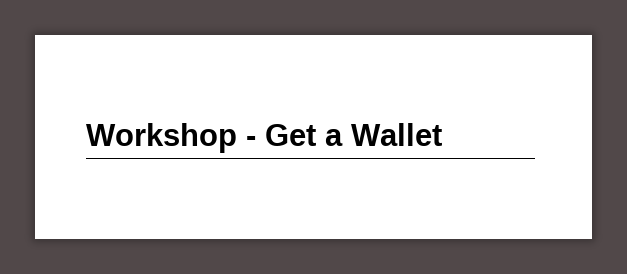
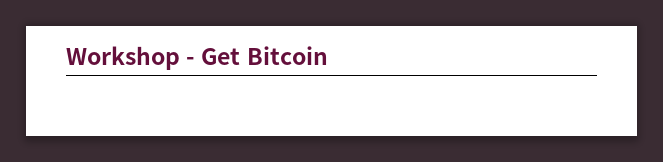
[325,123,442,146] a Wallet -> [246,46,328,65] Bitcoin

